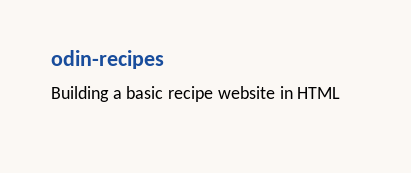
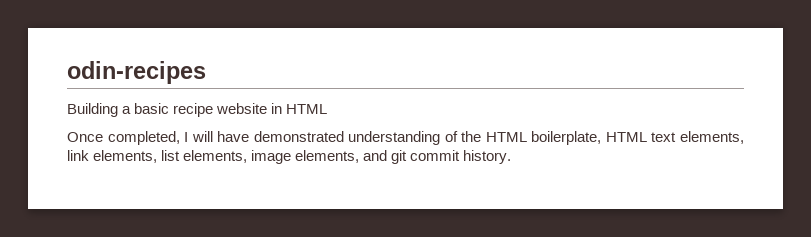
(341, 93) none -> [67,131,745,145] [67,150,512,164] // Once completed, I will have demonstrated understanding of the HTML boilerplate, HTML text elements, link elements, list elements, image elements, and git commit history.

